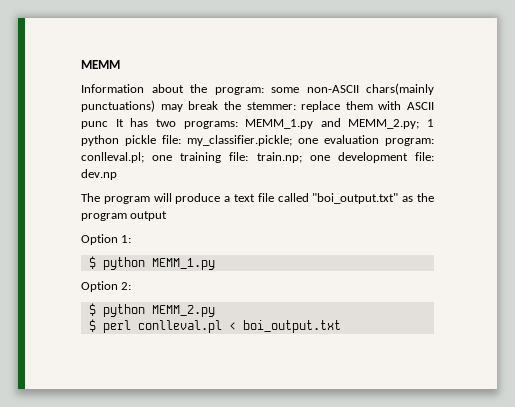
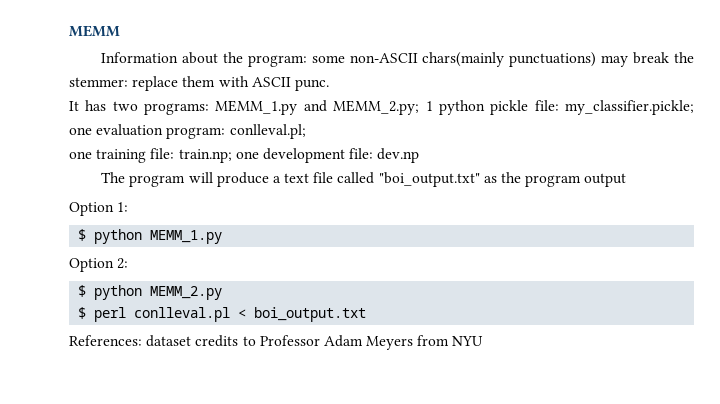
[81,121,108,129] punc -> [294,79,329,91] punc. //
(144, 157) none -> (306, 131) //
(341, 326) none -> [69,335,484,350] // References: dataset credits to Professor Adam Meyers from NYU

